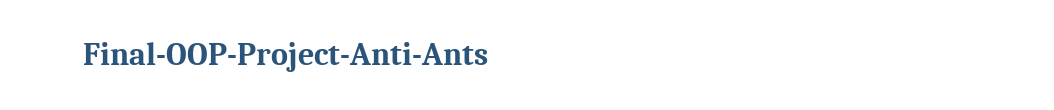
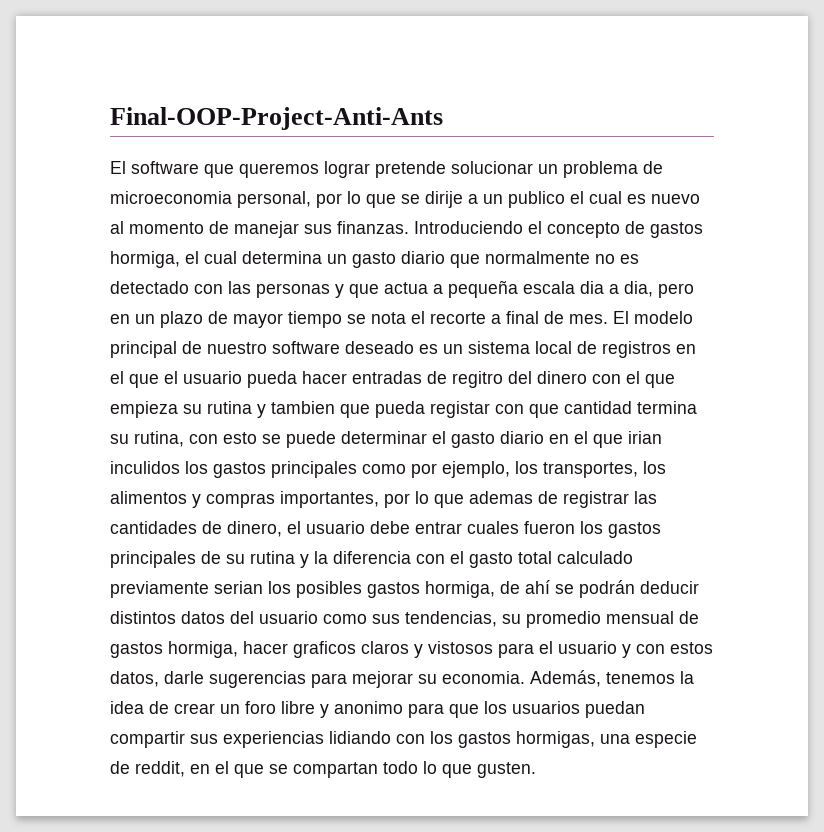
(488, 57) none -> [110,161,663,178] [110,191,700,208] [110,221,703,238] [110,251,639,268] [110,280,694,298] [110,311,693,328] [110,341,696,358] [110,371,675,388] [110,401,697,418] [110,431,662,448] [110,461,666,478] [110,491,657,508] [110,521,661,538] [110,551,633,568] [110,580,699,598] [110,611,699,628] [110,641,713,658] [110,670,694,688] [110,701,645,718] [110,731,697,748] [110,761,536,778] // El software que queremos lograr pretende solucionar un problema de microeconomia personal, por lo que se dirije a un publico el cual es nuevo al momento de manejar sus finanzas. Introduciendo el concepto de gastos hormiga, el cual determina un gasto diario que normalmente no es detectado con las personas y que actua a pequeña escala dia a dia, pero en un plazo de mayor tiempo se nota el recorte a final de mes. El modelo principal de nuestro software deseado es un sistema local de registros en el que el usuario pueda hacer entradas de regitro del dinero con el que empieza su rutina y tambien que pueda registar con que cantidad termina su rutina, con esto se puede determinar el gasto diario en el que irian inculidos los gastos principales como por ejemplo, los transportes, los alimentos y compras importantes, por lo que ademas de registrar las cantidades de dinero, el usuario debe entrar cuales fueron los gastos principales de su rutina y la diferencia con el gasto total calculado previamente serian los posibles gastos hormiga, de ahí se podrán deducir distintos datos del usuario como sus tendencias, su promedio mensual de gastos hormiga, hacer graficos claros y vistosos para el usuario y con estos datos, darle sugerencias para mejorar su economia. Además, tenemos la idea de crear un foro libre y anonimo para que los usuarios puedan compartir sus experiencias lidiando con los gastos hormigas, una especie de reddit, en el que se compartan todo lo que gusten.

